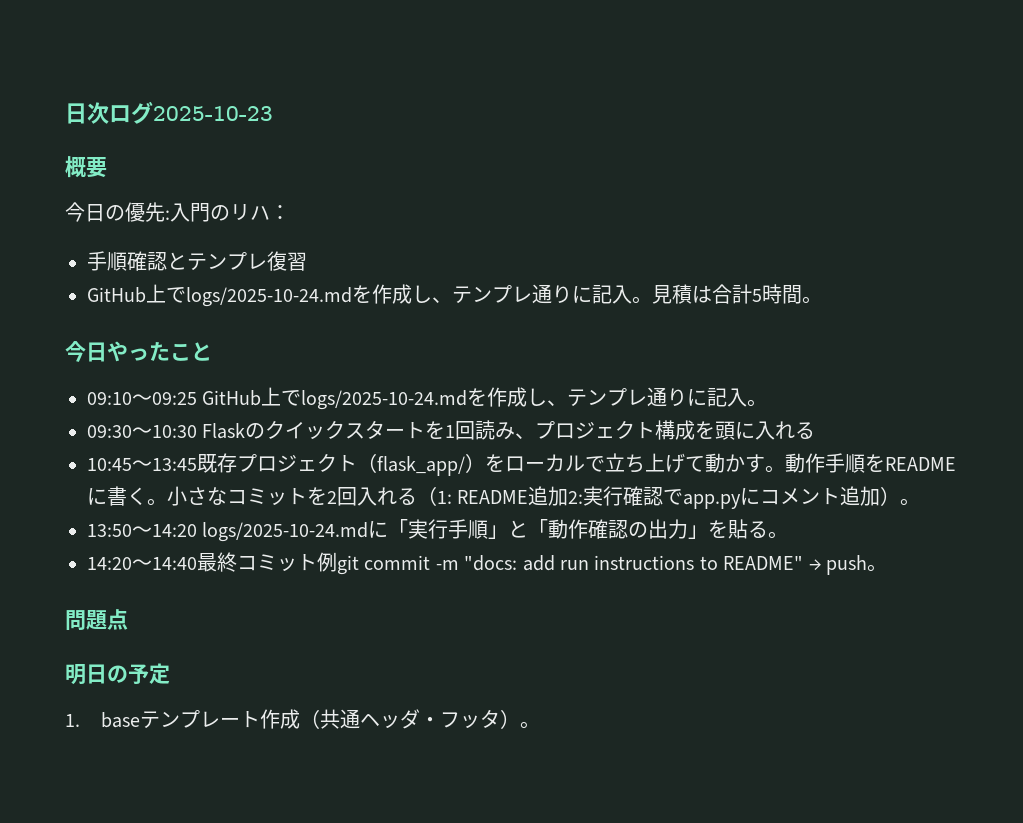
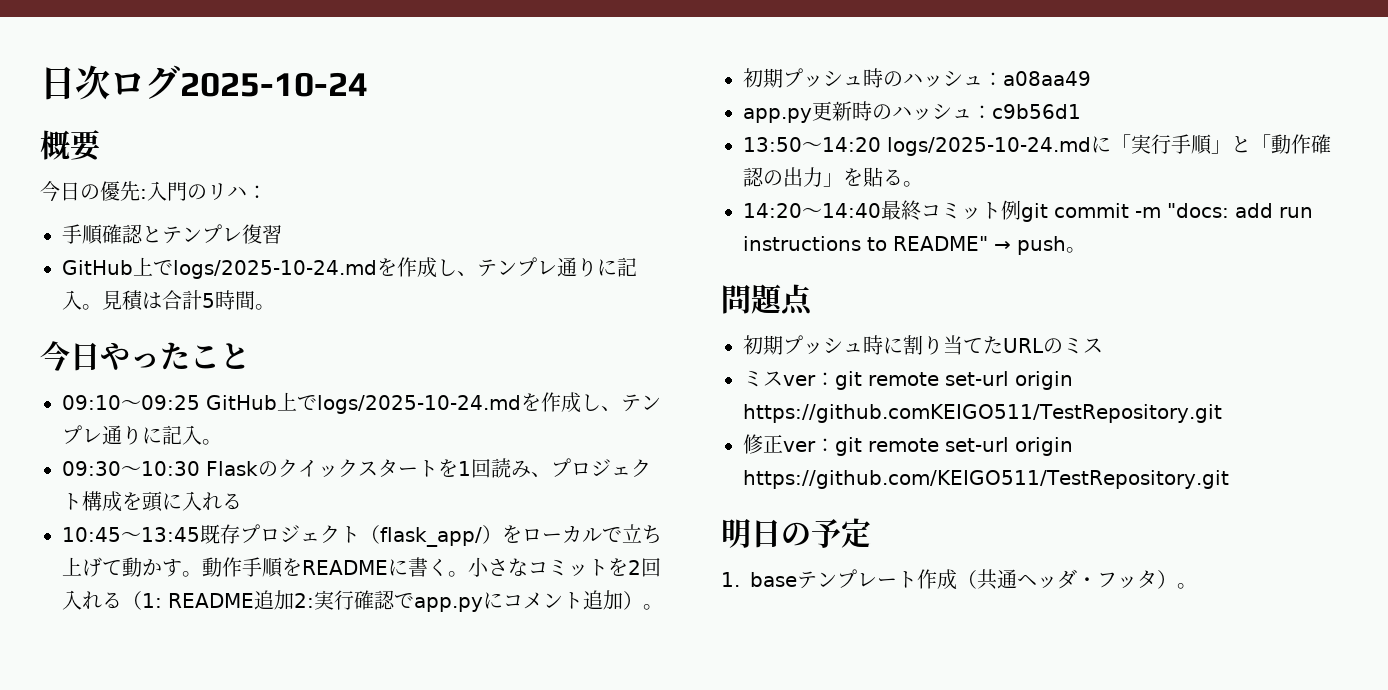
[153,106,273,121] 2025-10-23 -> [180,72,368,97] 2025-10-24
(921, 502) none -> [743,68,1091,88] [743,101,1081,123] // 初期プッシュ時のハッシュ：a08aa49 // app.py更新時のハッシュ：c9b56d1
(128, 619) none -> [743,335,1103,355] [743,370,1073,390] [743,404,1222,423] [743,434,1073,456] [743,470,1229,489] // 初期プッシュ時に割り当てたURLのミス // ミスver：git remote set-url origin https://github.comKEIGO511/TestRepository.git // 修正ver：git remote set-url origin https://github.com/KEIGO511/TestRepository.git

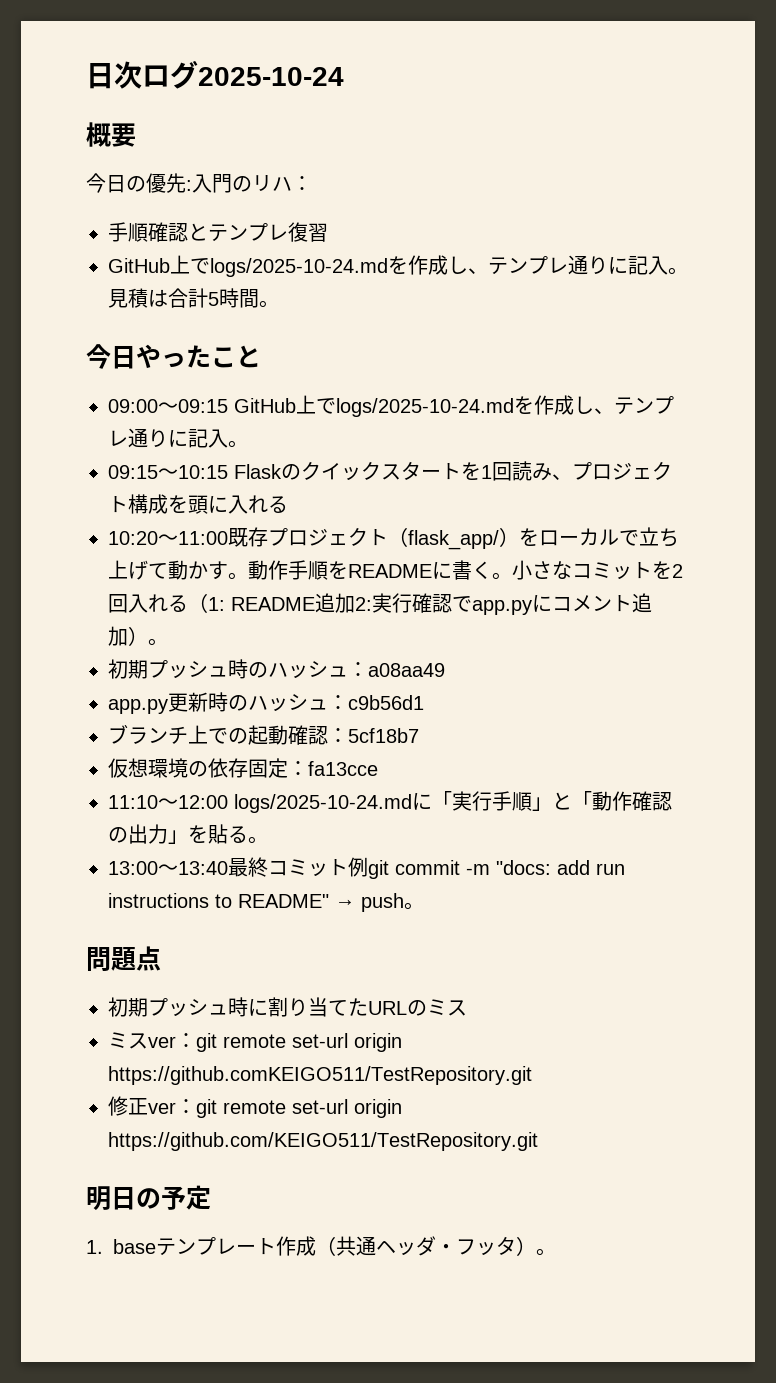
[62,395,200,410] 09:10〜09:25 -> [108,399,228,413] 09:00〜09:15
[62,461,200,476] 09:30〜10:30 -> [108,465,228,479] 09:15〜10:15
[62,527,200,542] 10:45〜13:45 -> [108,531,228,545] 10:20〜11:00
[743,137,881,152] 13:50〜14:20 -> [108,724,419,745] [108,758,378,778] [108,795,228,809] ブランチ上での起動確認：5cf18b7 // 仮想環境の依存固定：fa13cce // 11:10〜12:00
[743,203,881,218] 14:20〜14:40 -> [108,861,228,875] 13:00〜13:40

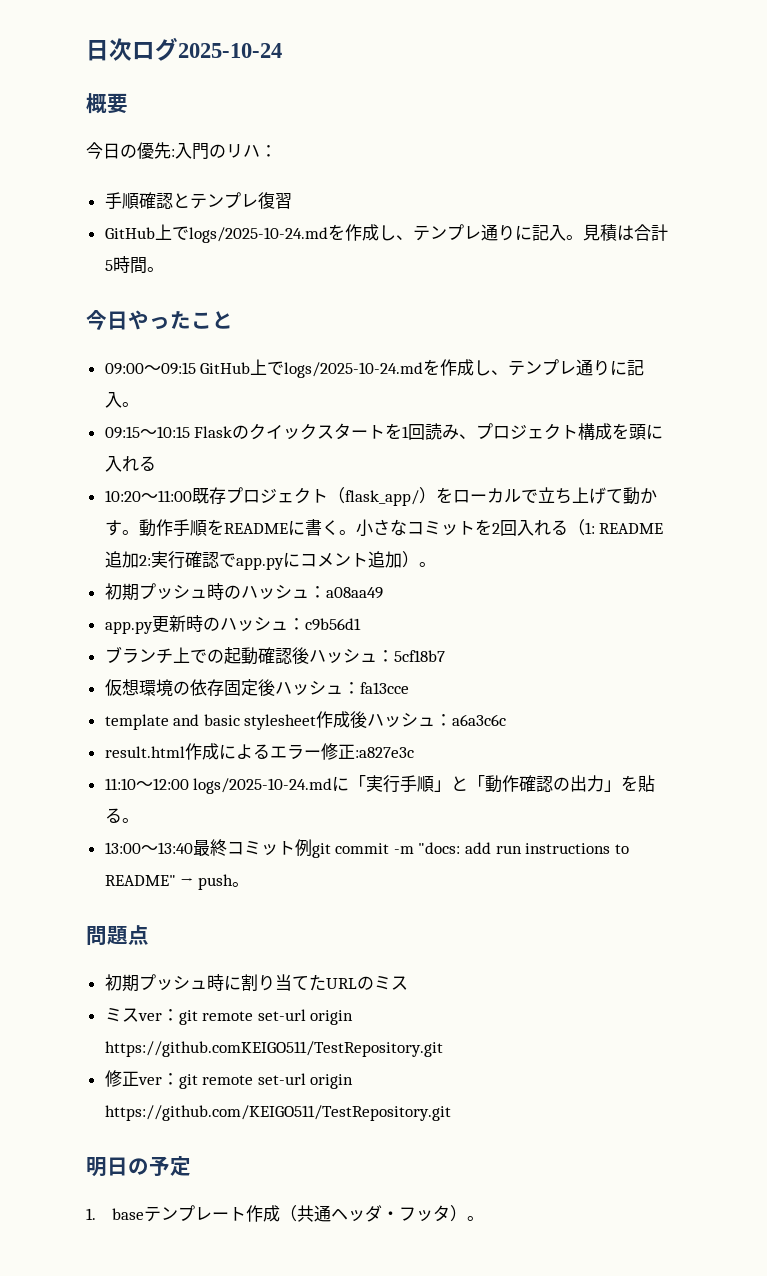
(328, 735) none -> [291,647,377,664] 後ハッシュ
(288, 768) none -> [257,679,343,696] 後ハッシュ
(378, 768) none -> [104,711,507,730] [104,743,414,760] // template and basic stylesheet作成後ハッシュ：a6a3c6c // result.html作成によるエラー修正:a827e3c

